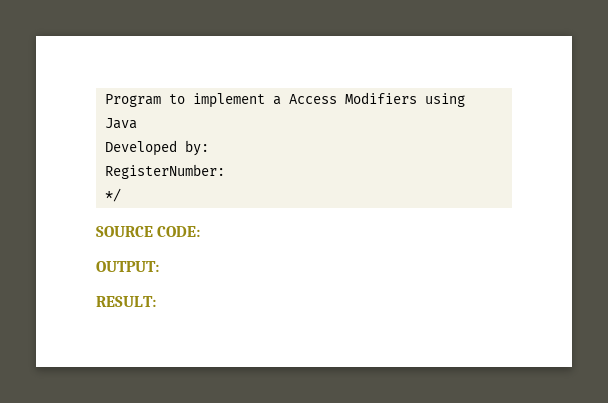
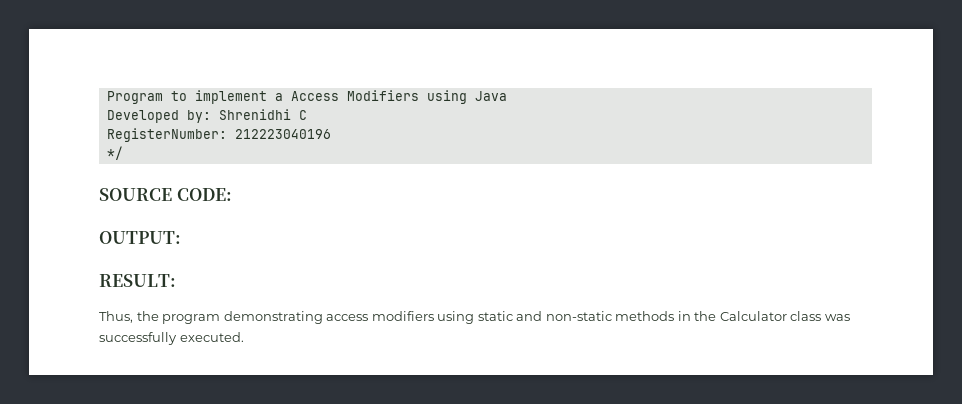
(209, 148) none -> [218,109,307,120] Shrenidhi C
(225, 171) none -> [234,129,331,139] 212223040196
(156, 301) none -> [99,311,850,324] [99,332,244,345] // Thus, the program demonstrating access modifiers using static and non-static methods in the Calculator class was successfully executed.

